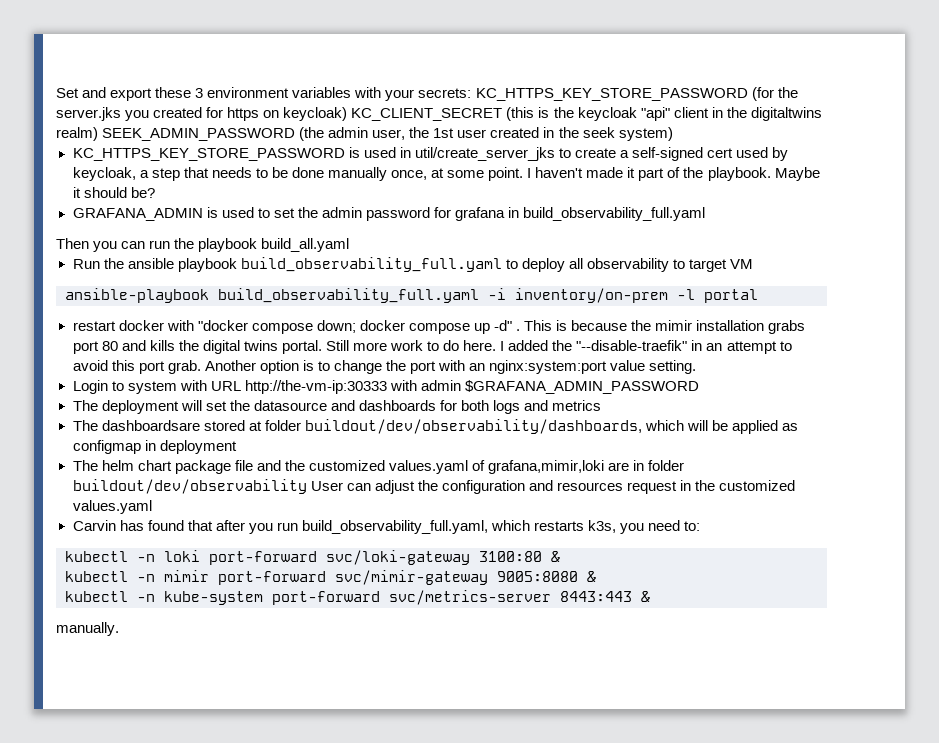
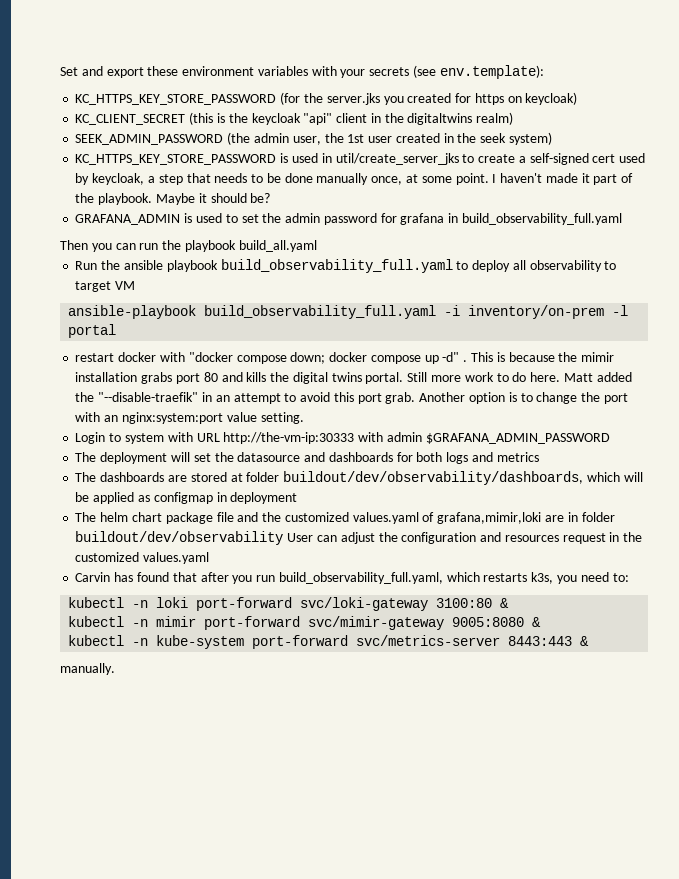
[195,88,204,98] 3 -> (179, 71) none
[418,88,472,98] secrets: -> [369,65,544,79] secrets (see env.template): //
(348, 114) none -> (578, 98) //
(98, 134) none -> (514, 118) //
[500,341,505,351] I -> [563,373,593,382] Matt
[101,420,200,431] dashboardsare -> [100,472,187,482] dashboards are

